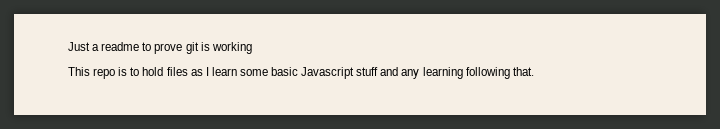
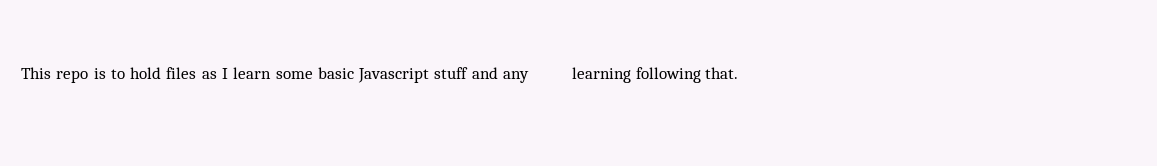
[68,42,252,54] Just a readme to prove git is working // -> (21, 73) none

